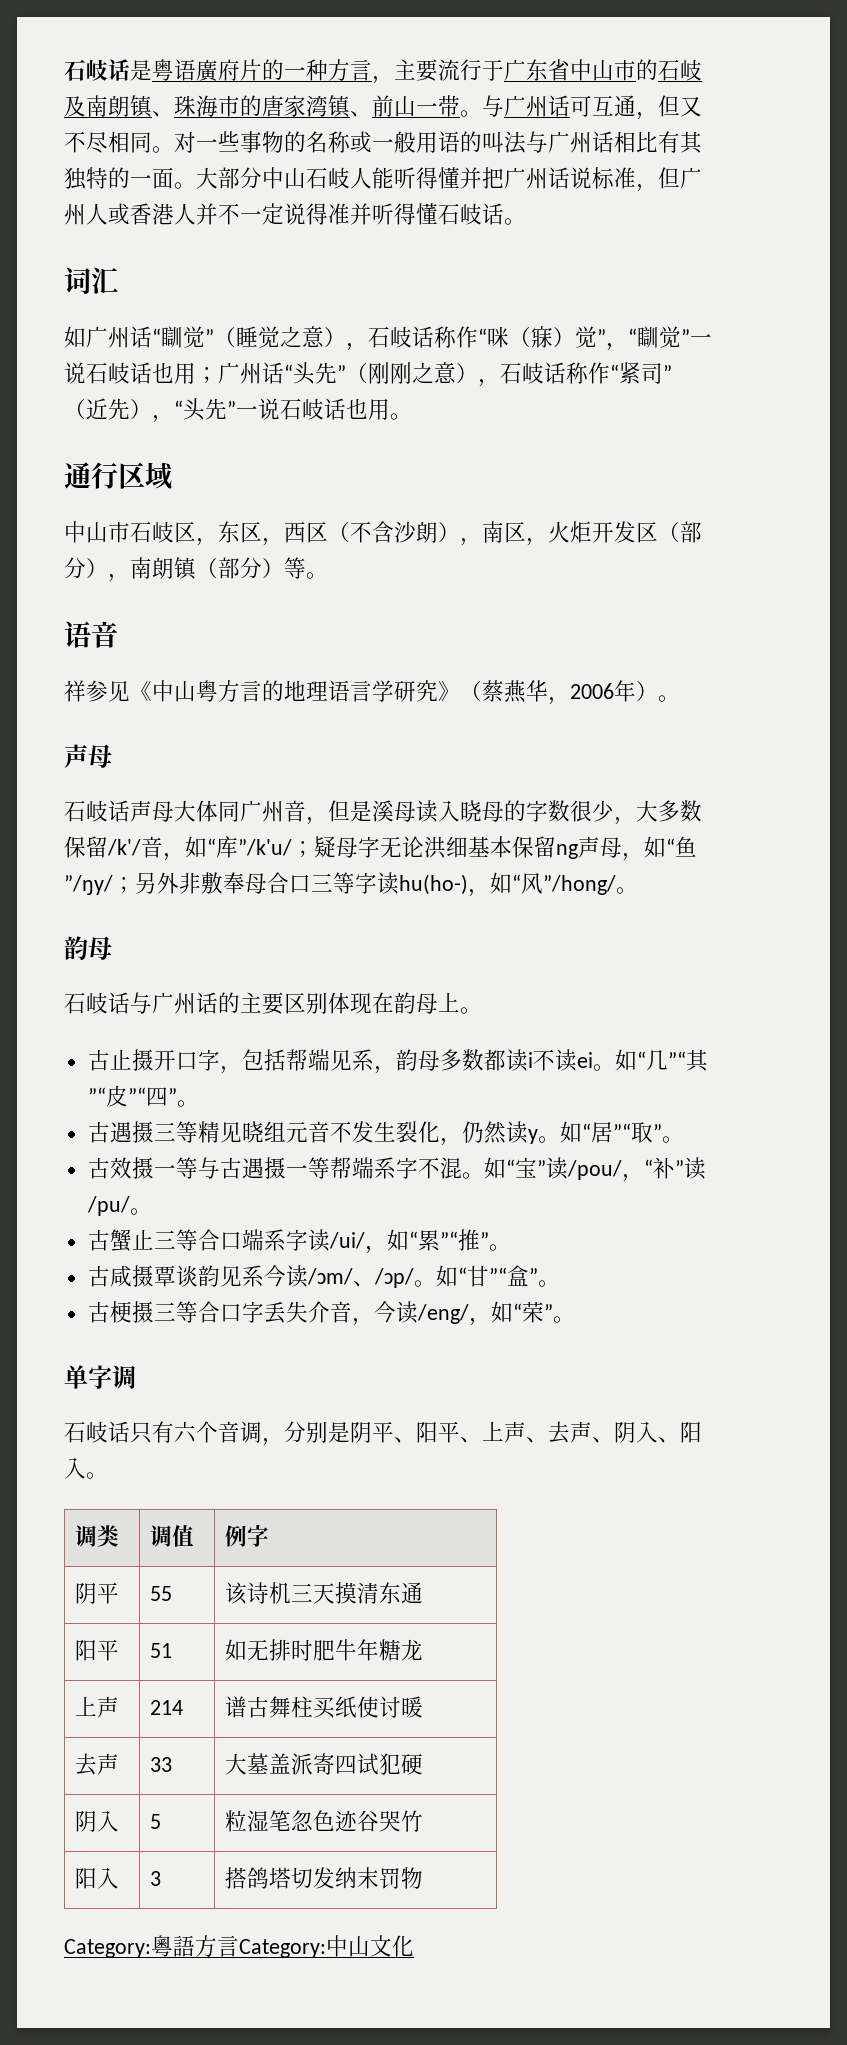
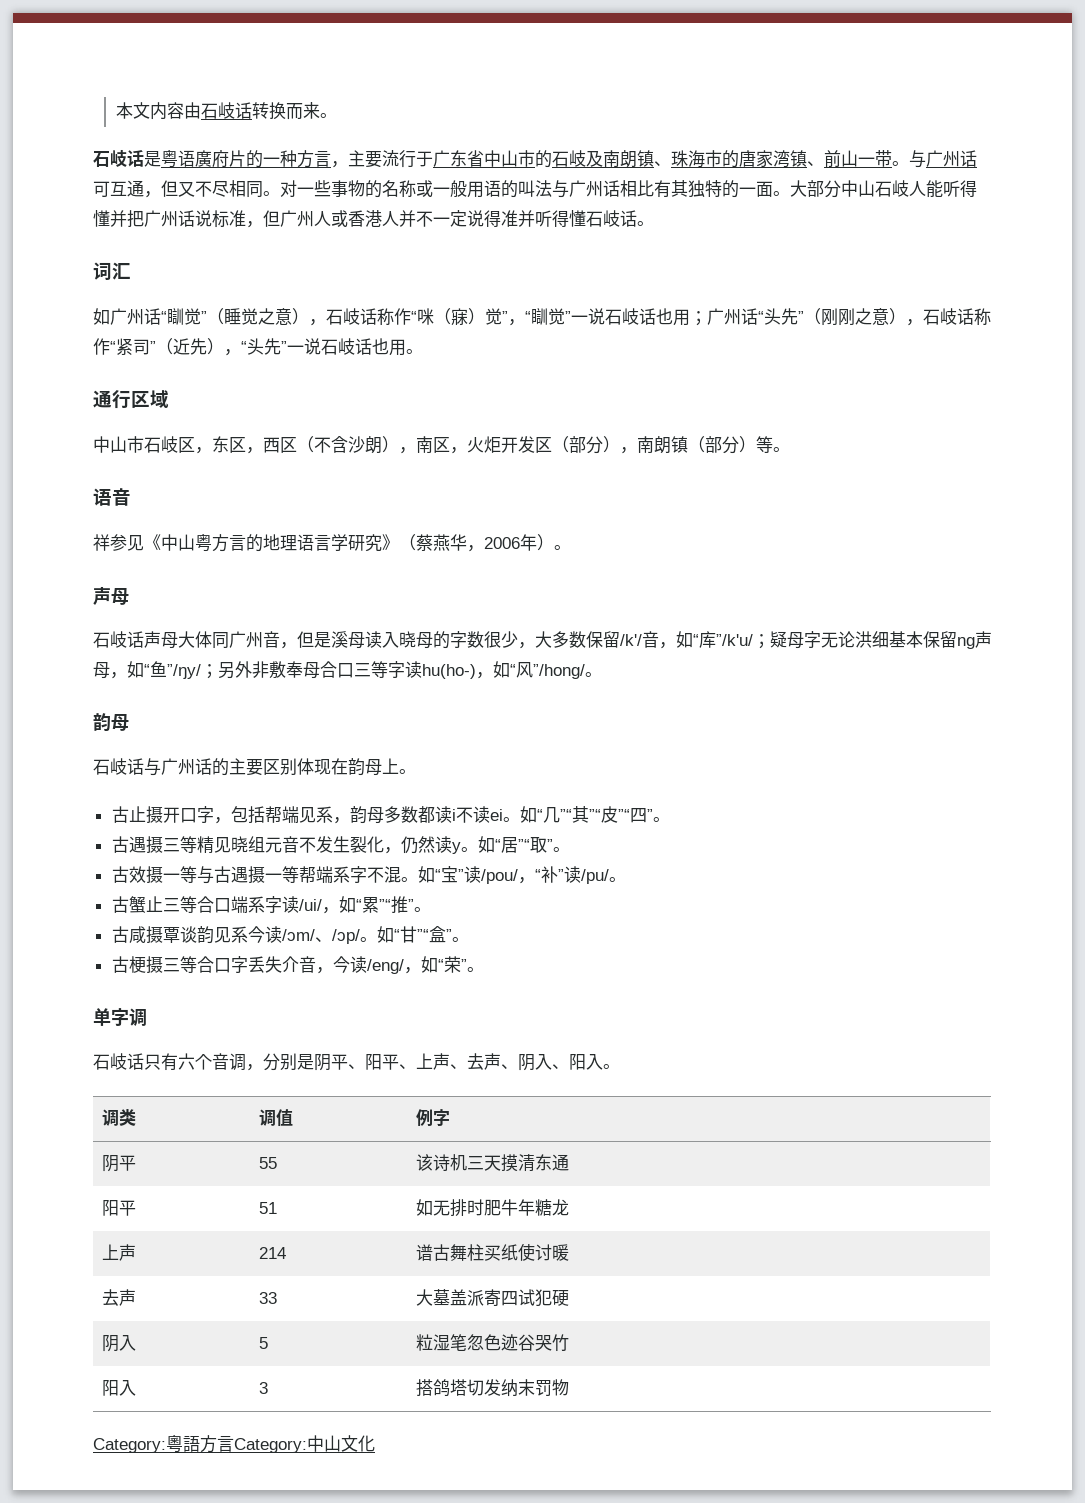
(64, 70) none -> [115,102,337,120] 本文内容由石岐话转换而来。 //

